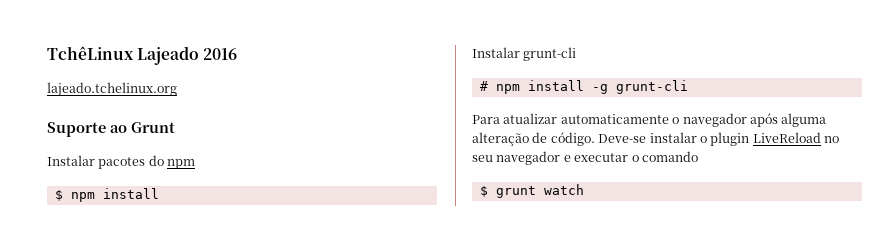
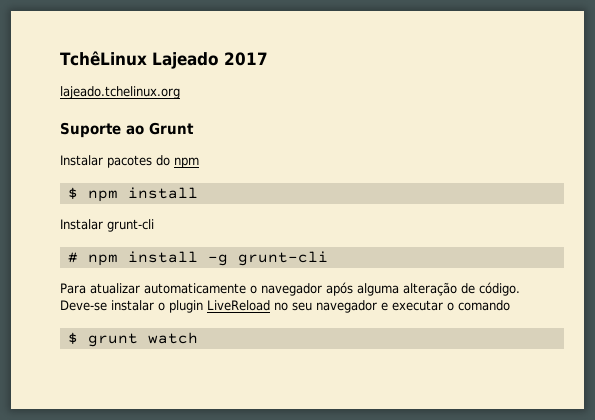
[203,48,238,60] 2016 -> [223,52,268,66] 2017

